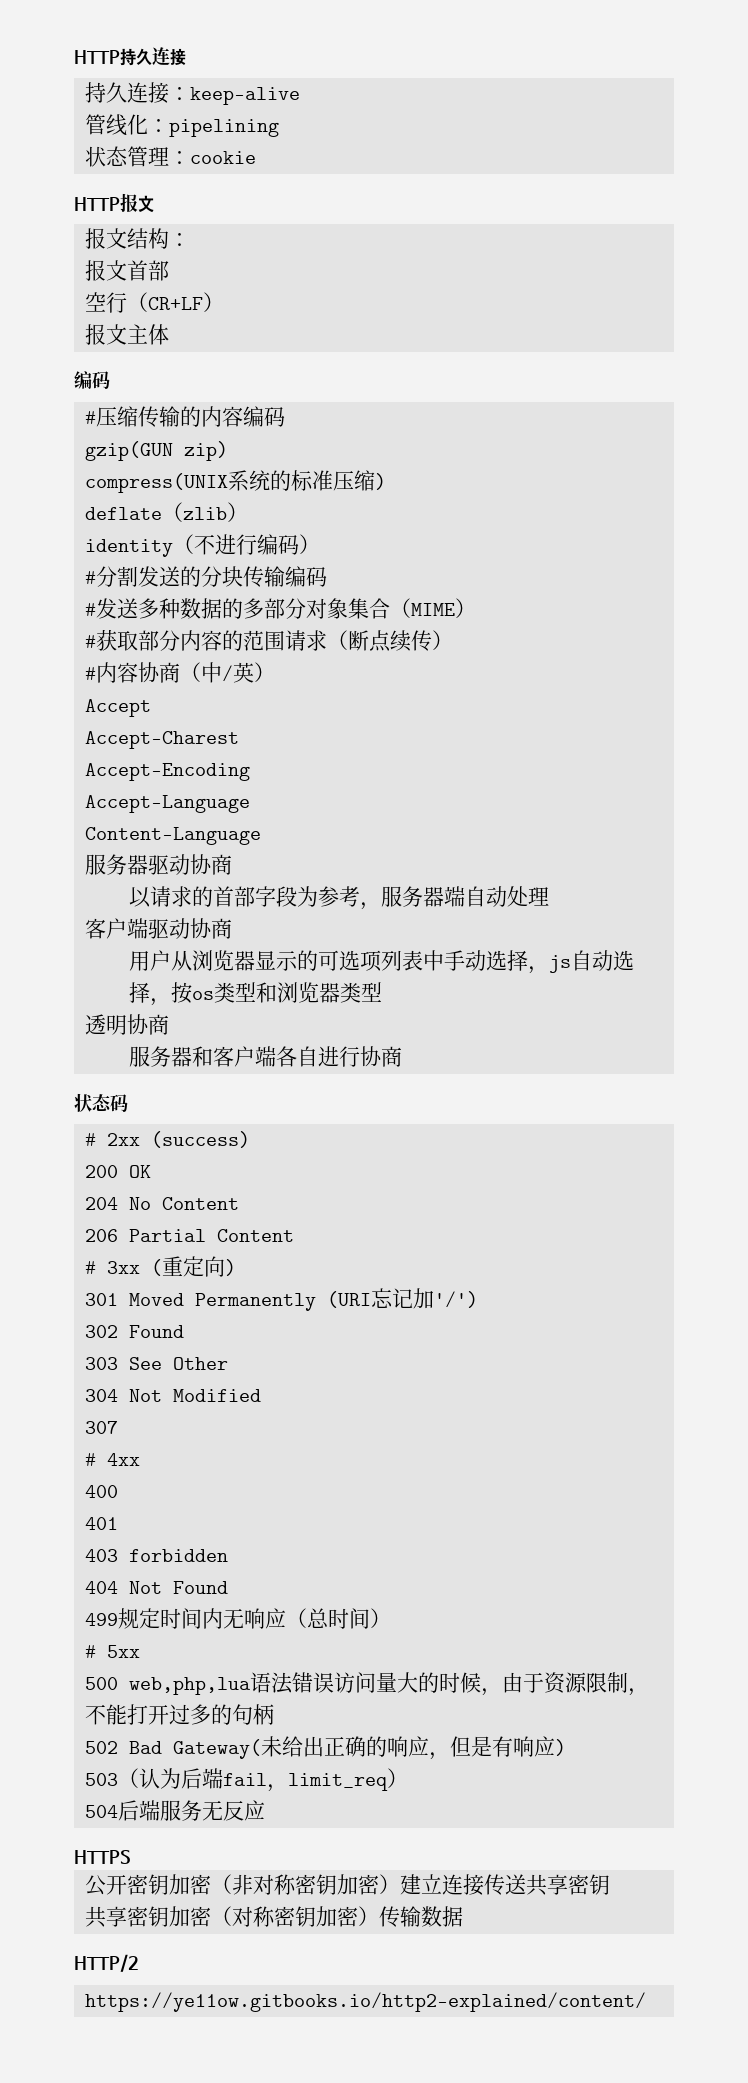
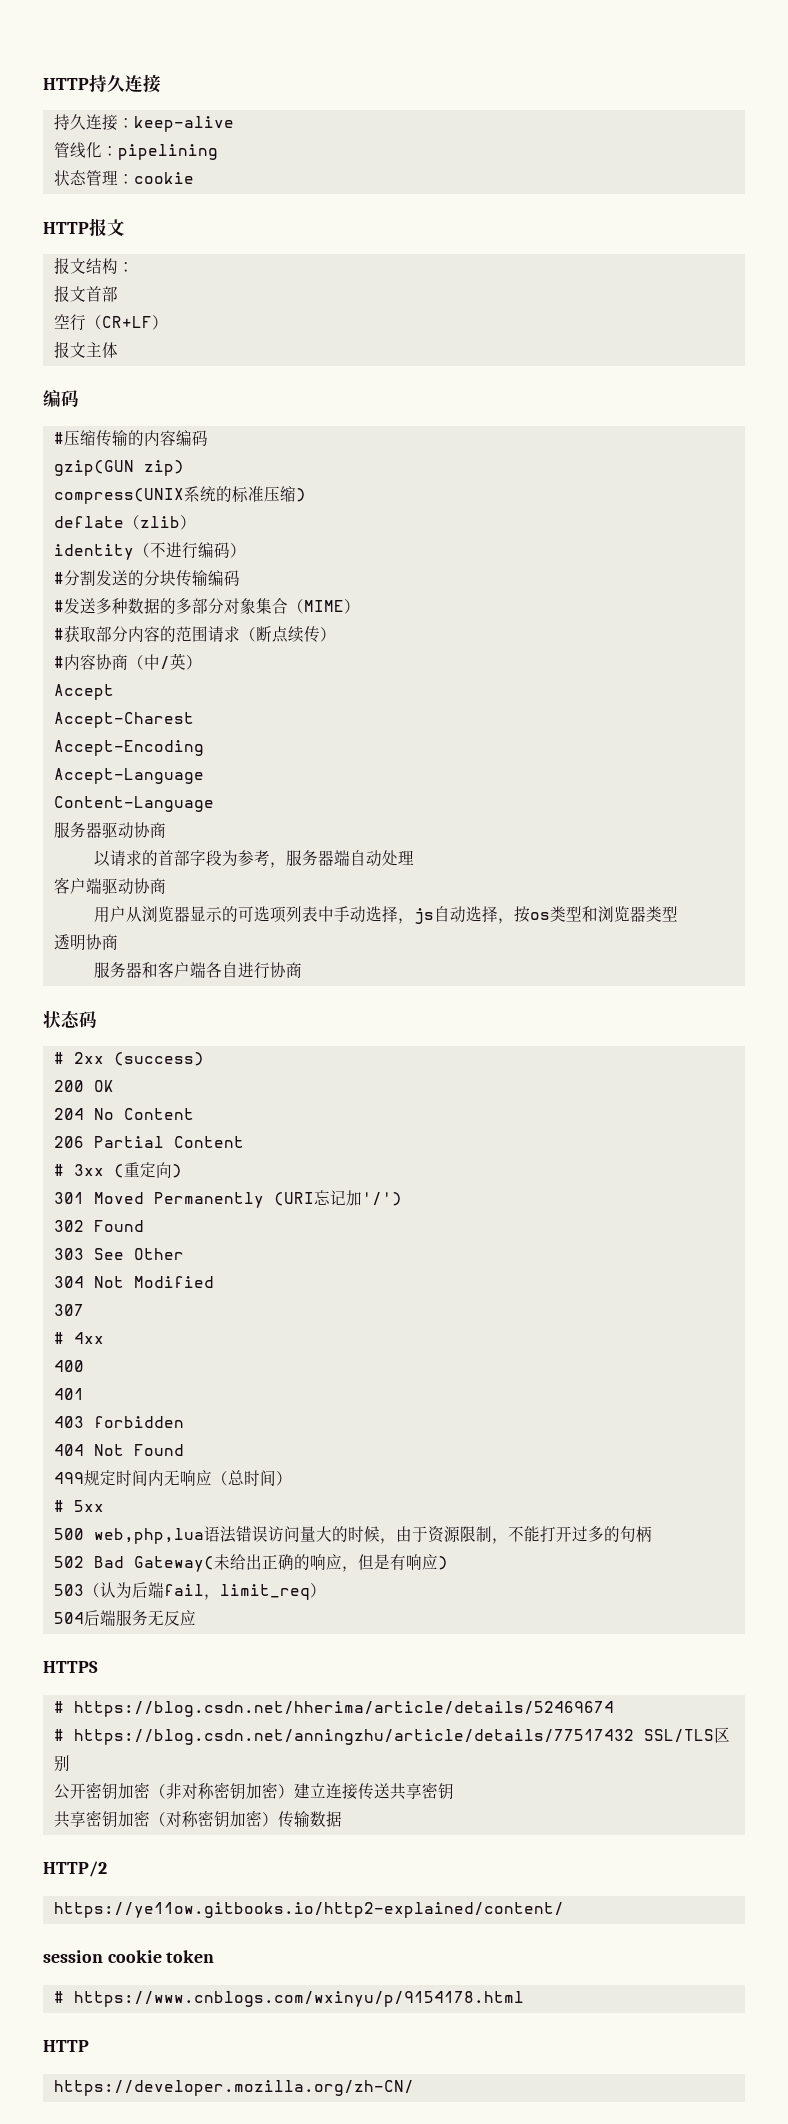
(131, 1857) none -> [53,1701,614,1717] [53,1727,730,1745] [53,1755,70,1771] // # https://blog.csdn.net/hherima/article/details/52469674 // # https://blog.csdn.net/anningzhu/article/details/77517432 SSL/TLS区别
(646, 2002) none -> [43,1950,215,1963] [53,1991,524,2007] [43,2040,89,2052] [53,2080,414,2096] // session cookie token // # https://www.cnblogs.com/wxinyu/p/9154178.html // HTTP // https://developer.mozilla.org/zh-CN/

